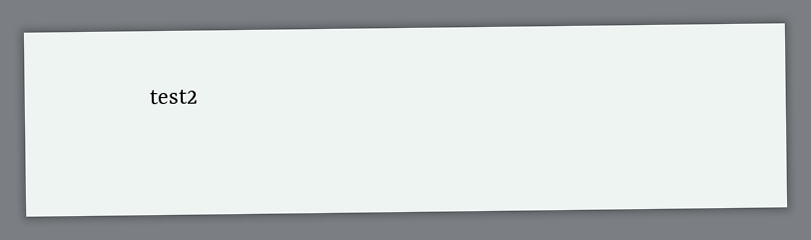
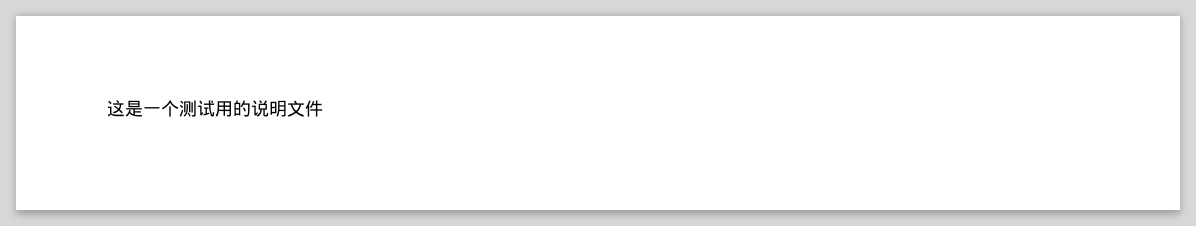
[149,89,198,105] test2 -> [107,100,323,117] 这是一个测试用的说明文件

